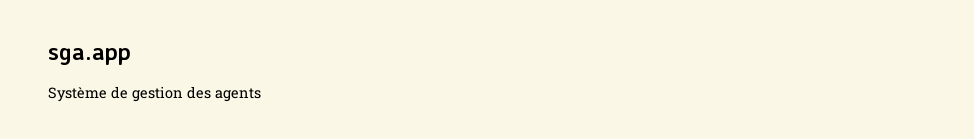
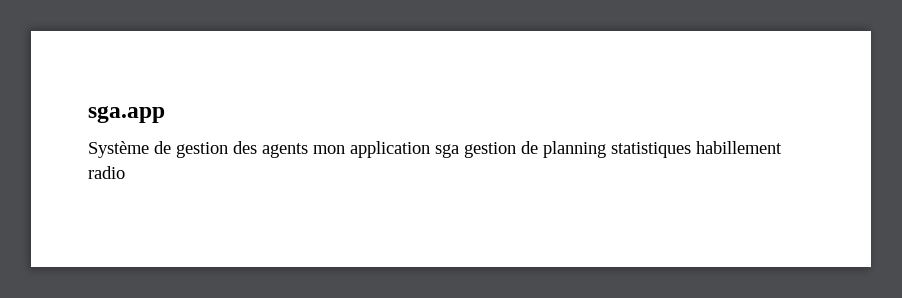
(261, 95) none -> [313,141,782,158] [88,166,125,179] mon application sga gestion de planning statistiques habillement radio

